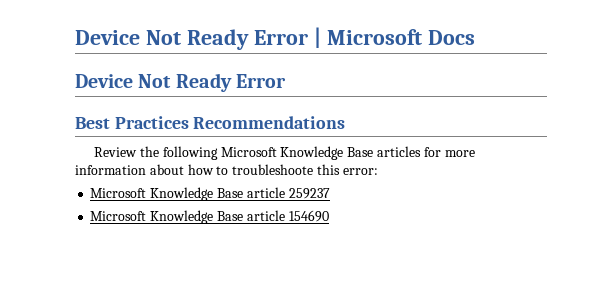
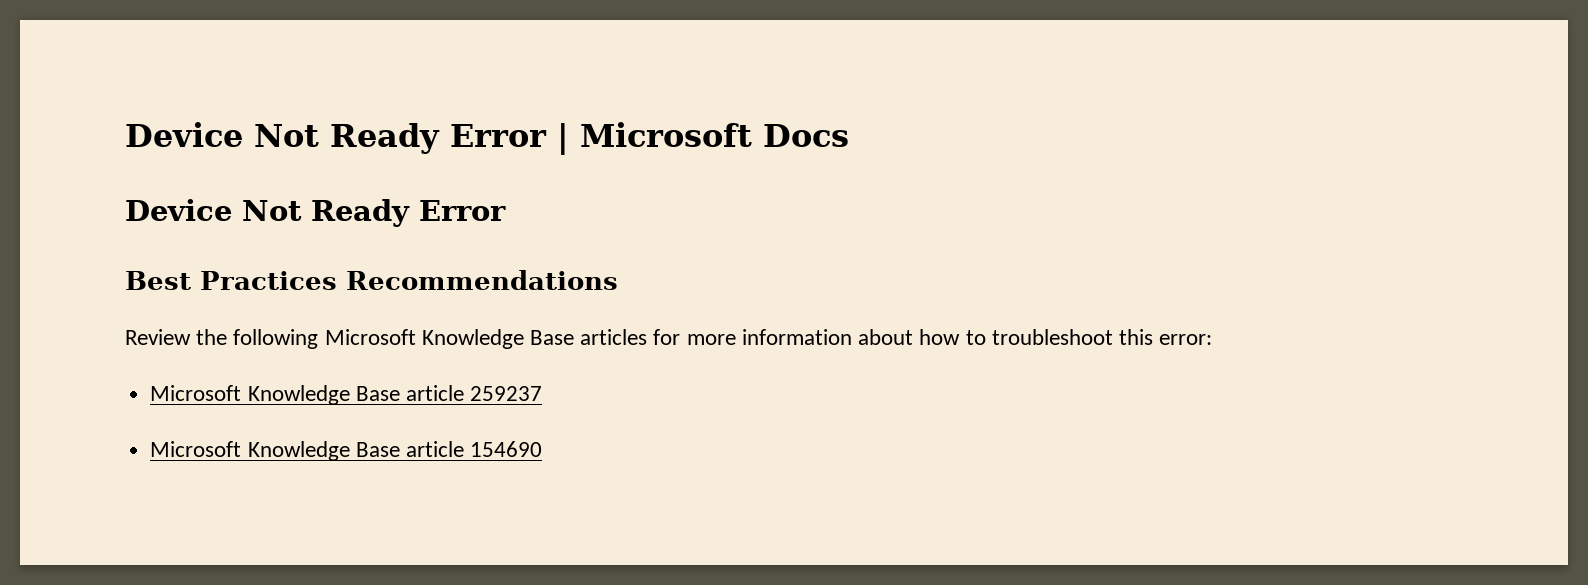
[232,164,314,175] troubleshoote -> [991,329,1113,345] troubleshoot

